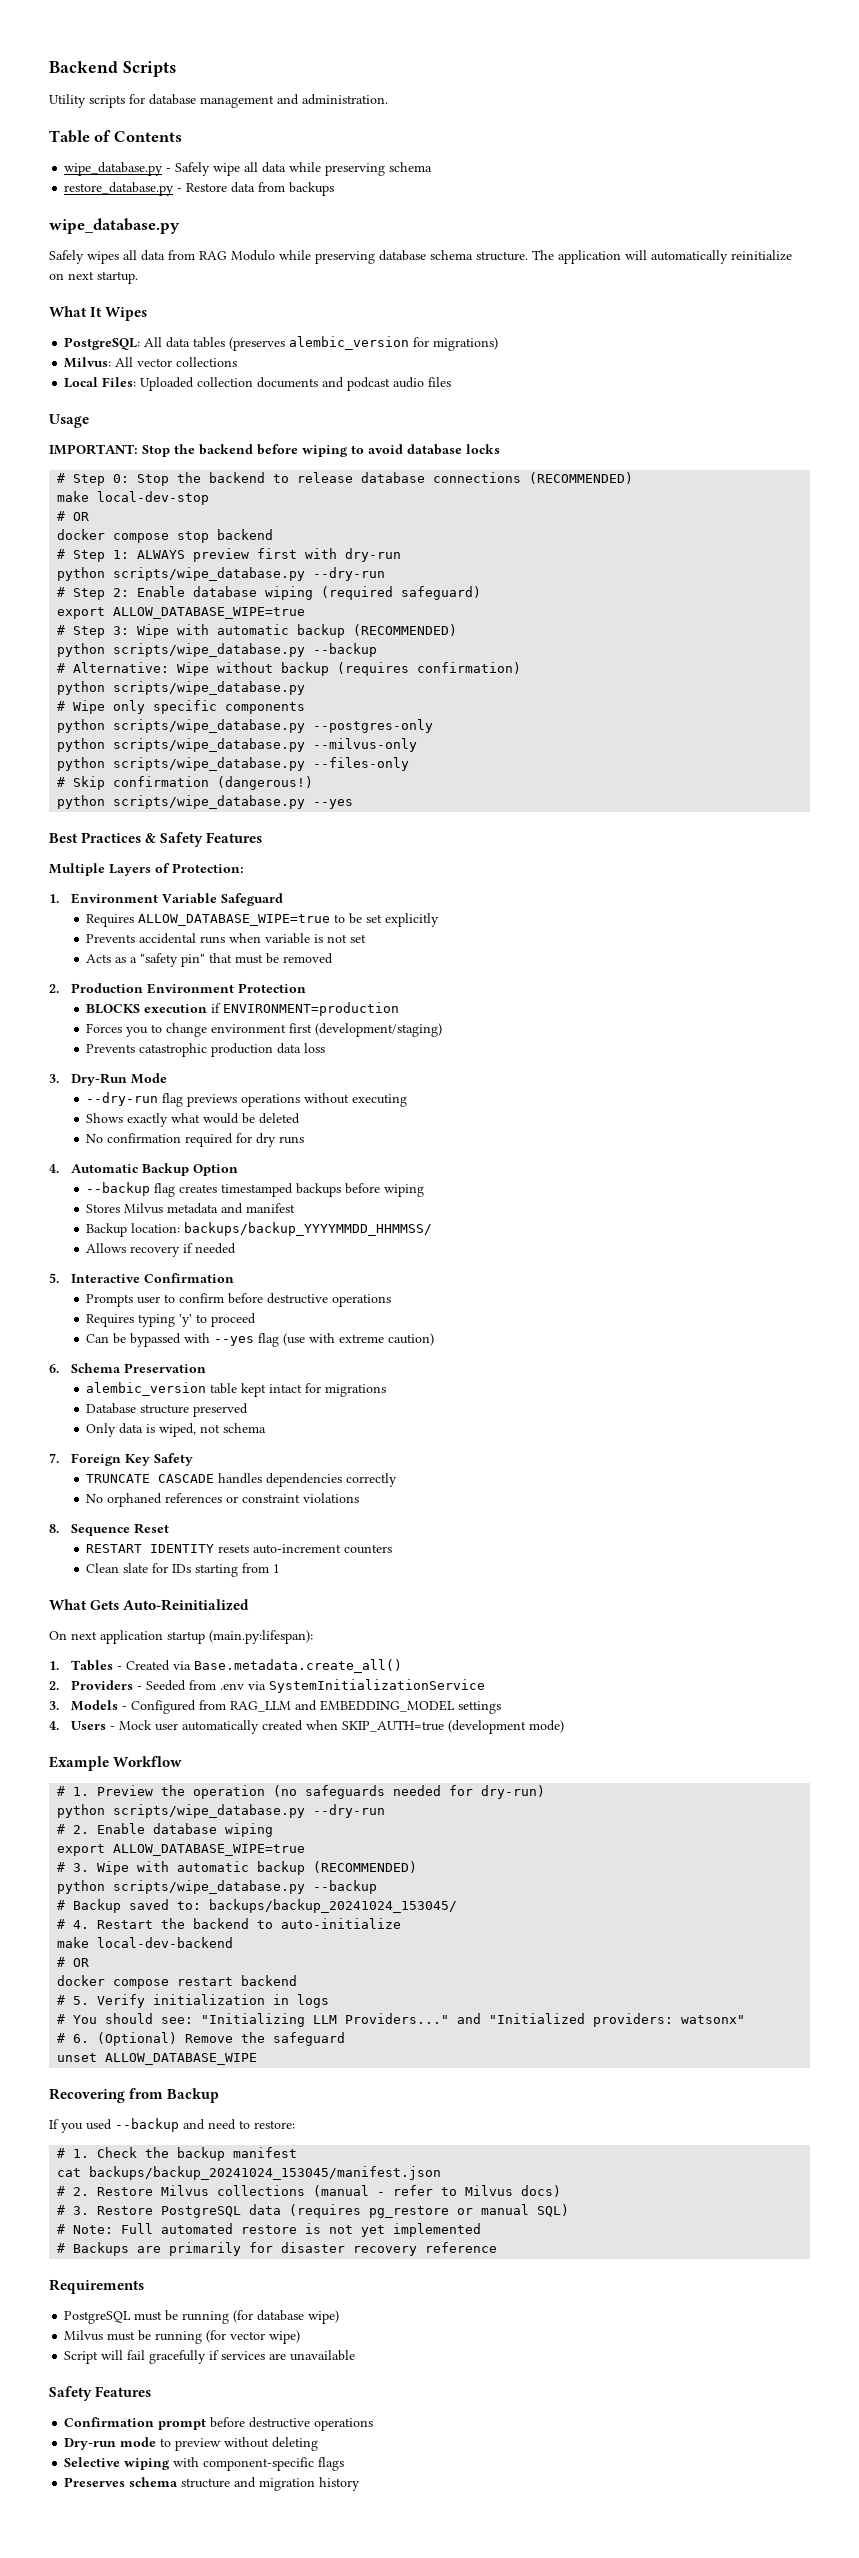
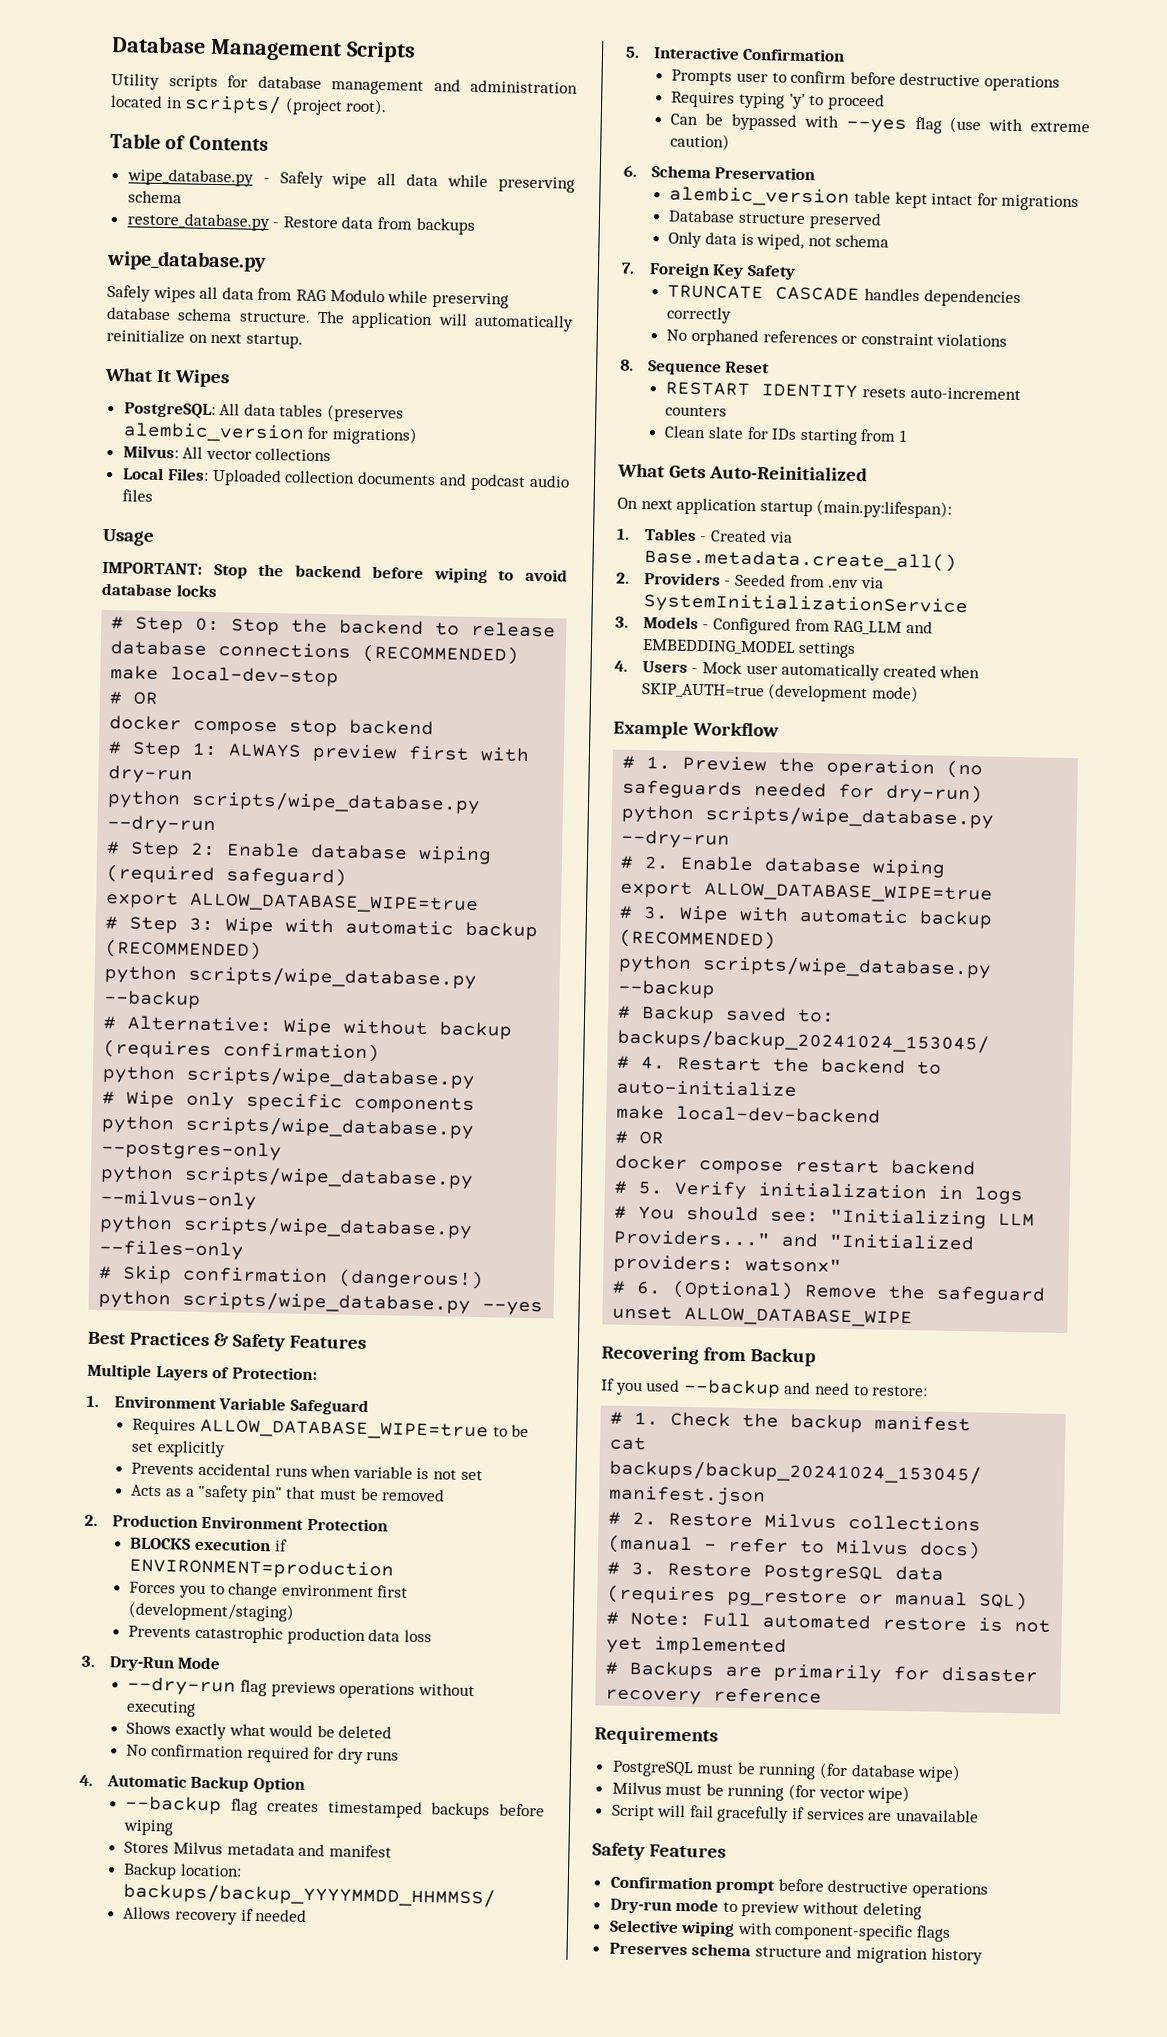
[49,61,118,73] Backend -> [111,36,342,62] Database Management
[302,94,388,105] administration. -> [470,79,578,94] [110,94,388,116] administration located in scripts/ (project root).

